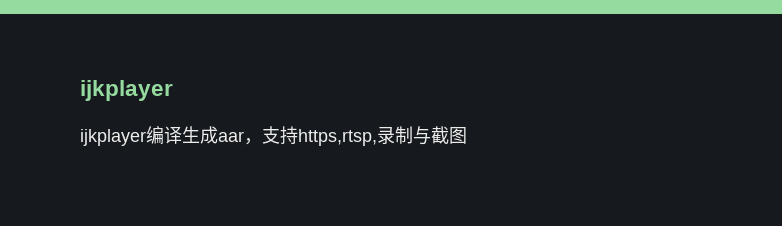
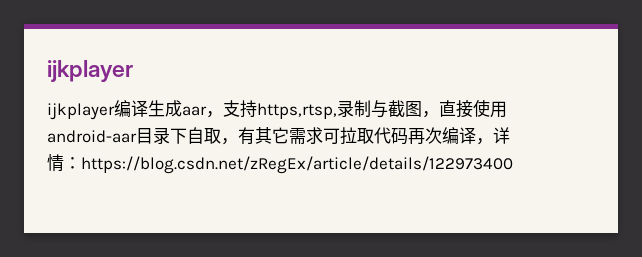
(467, 135) none -> [422,99,507,118] [47,127,510,145] [47,154,513,174] ，直接使用android-aar目录下自取，有其它需求可拉取代码再次编译，详情：https://blog.csdn.net/zRegEx/article/details/122973400

